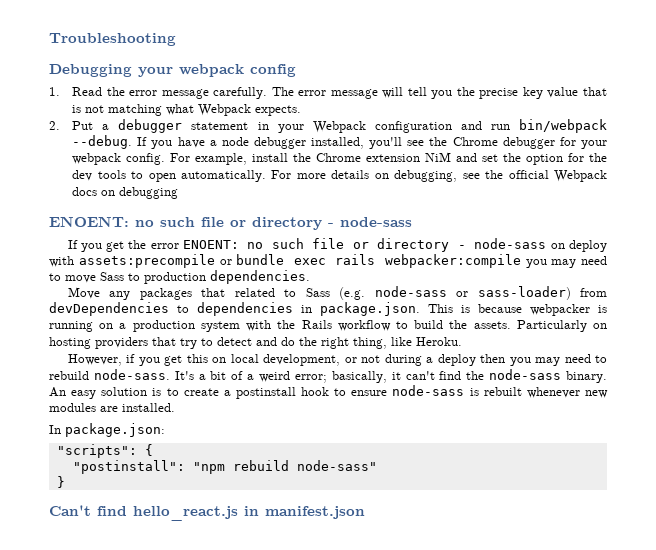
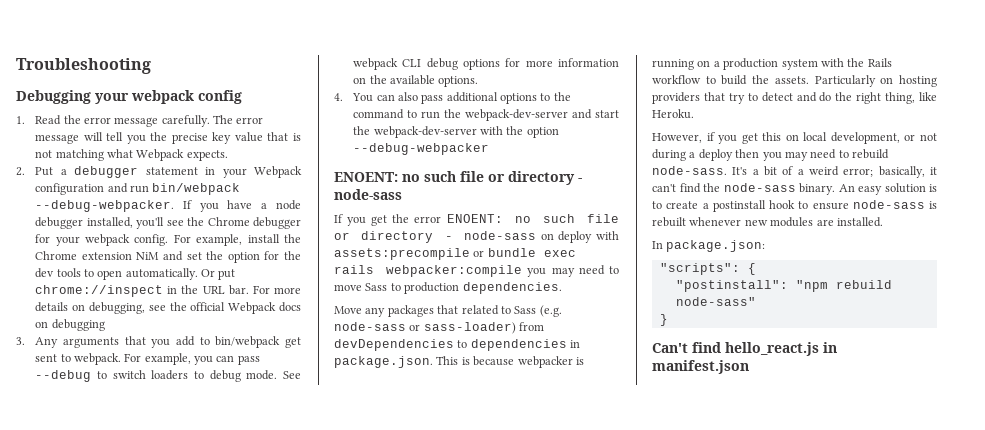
[72,135,133,149] --debug. -> [35,200,175,212] --debug-webpacker.
(266, 176) none -> [201,269,236,280] [35,285,249,297] Or put chrome://inspect in the URL bar.
(179, 193) none -> [16,336,301,348] [35,353,260,365] [35,370,301,382] [353,58,619,70] [353,75,479,87] [334,92,571,104] [353,109,619,121] [353,126,559,138] [353,143,490,155] // 3. Any arguments that you add to bin/webpack get sent to webpack. For example, you can pass --debug to switch loaders to debug mode. See webpack CLI debug options for more information on the available options. // 4. You can also pass additional options to the command to run the webpack-dev-server and start the webpack-dev-server with the option --debug-webpacker

